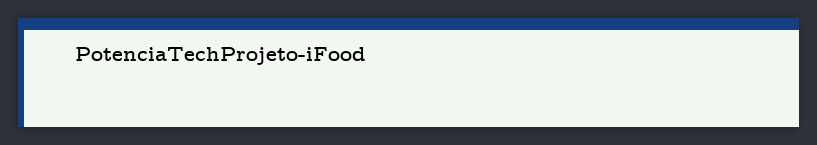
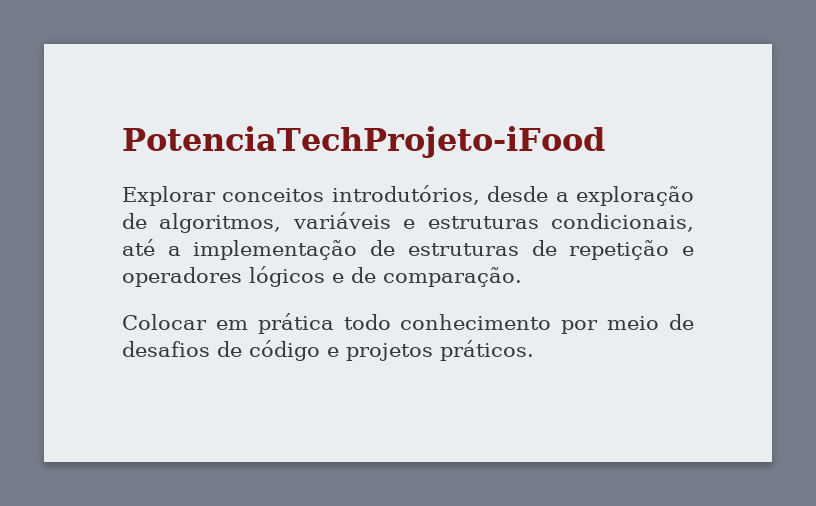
(366, 56) none -> [122,185,694,206] [122,212,694,233] [122,239,694,260] [122,266,522,287] [122,313,694,334] [122,340,534,361] // Explorar conceitos introdutórios, desde a exploração de algoritmos, variáveis e estruturas condicionais, até a implementação de estruturas de repetição e operadores lógicos e de comparação. // Colocar em prática todo conhecimento por meio de desafios de código e projetos práticos.

